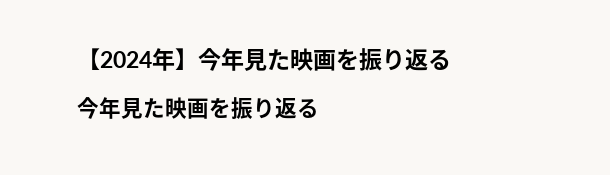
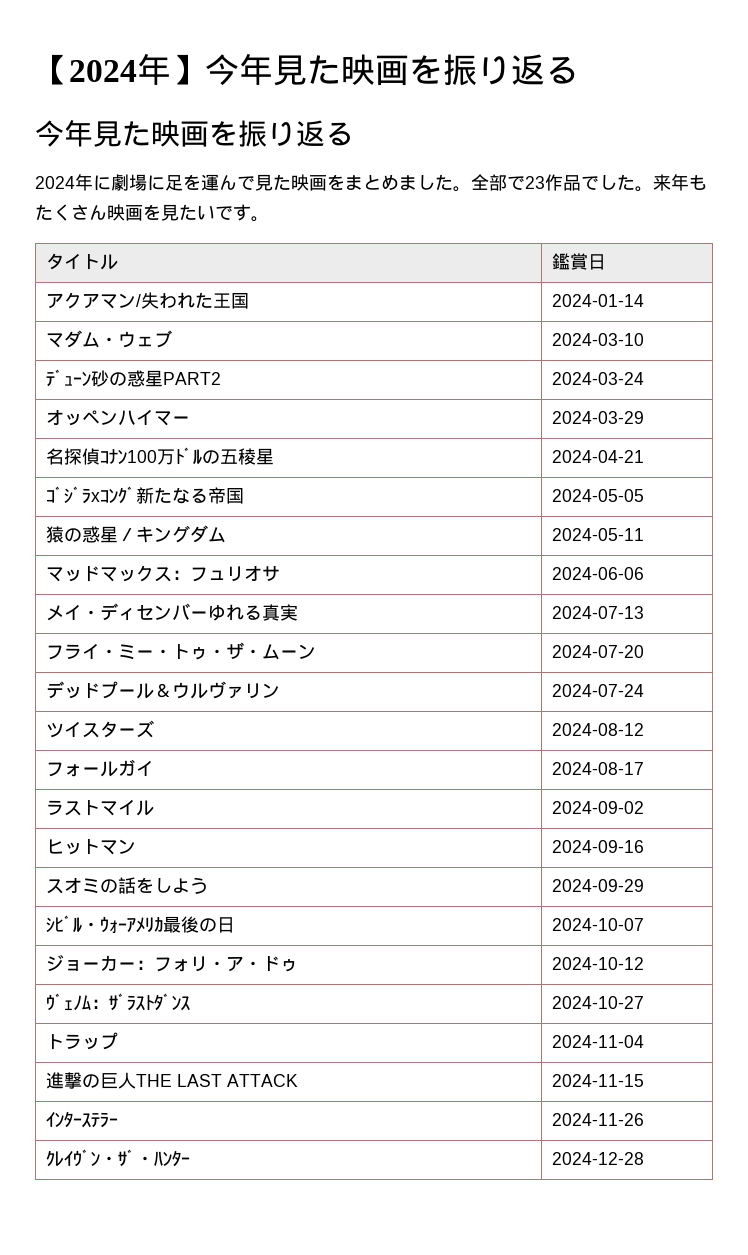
(319, 108) none -> [35,174,707,192] [35,204,269,222] [45,253,118,270] [551,253,606,270] [45,292,249,309] [551,294,644,307] [45,330,172,348] [551,333,644,346] [45,369,221,387] [551,372,644,385] [45,409,190,426] [551,411,644,424] [45,447,274,465] [551,450,644,463] [45,486,244,504] [551,489,644,502] [45,525,226,543] [551,528,644,541] [45,565,280,582] [551,567,644,580] [45,603,298,621] [551,606,644,619] [45,642,316,660] [551,645,644,658] [45,681,280,699] [551,684,644,697] [45,720,154,738] [551,723,644,736] [45,759,154,777] [551,762,644,775] [45,799,154,816] [551,801,644,814] [45,839,136,855] [551,840,644,853] [45,877,208,894] [551,879,644,892] [45,915,235,934] [551,918,644,931] [45,955,298,972] [551,957,644,970] [45,993,190,1011] [551,996,644,1009] [45,1032,118,1050] [551,1035,644,1048] [45,1072,298,1089] [551,1074,644,1087] [45,1111,118,1128] [551,1113,644,1126] [45,1149,190,1167] [551,1152,644,1165] // 2024年に劇場に足を運んで見た映画をまとめました。全部で23作品でした。来年もたくさん映画を見たいです。 // タイトル | 鑑賞日 // アクアマン/失われた王国 | 2024-01-14 // マダム・ウェブ | 2024-03-10 // ﾃﾞｭｰﾝ砂の惑星PART2 | 2024-03-24 // オッペンハイマー | 2024-03-29 // 名探偵ｺﾅﾝ100万ﾄﾞﾙの五稜星 | 2024-04-21 // ｺﾞｼﾞﾗxｺﾝｸﾞ新たなる帝国 | 2024-05-05 // 猿の惑星／キングダム | 2024-05-11 // マッドマックス：フュリオサ | 2024-06-06 // メイ・ディセンバーゆれる真実 | 2024-07-13 // フライ・ミー・トゥ・ザ・ムーン | 2024-07-20 // デッドプール＆ウルヴァリン | 2024-07-24 // ツイスターズ | 2024-08-12 // フォールガイ | 2024-08-17 // ラストマイル | 2024-09-02 // ヒットマン | 2024-09-16 // スオミの話をしよう | 2024-09-29 // ｼﾋﾞﾙ・ｳｫｰｱﾒﾘｶ最後の日 | 2024-10-07 // ジョーカー：フォリ・ア・ドゥ | 2024-10-12 // ｳﾞｪﾉﾑ：ｻﾞﾗｽﾄﾀﾞﾝｽ | 2024-10-27 // トラップ | 2024-11-04 // 進撃の巨人THE LAST ATTACK | 2024-11-15 // ｲﾝﾀｰｽﾃﾗｰ | 2024-11-26 // ｸﾚｲｳﾞﾝ・ｻﾞ・ﾊﾝﾀｰ | 2024-12-28

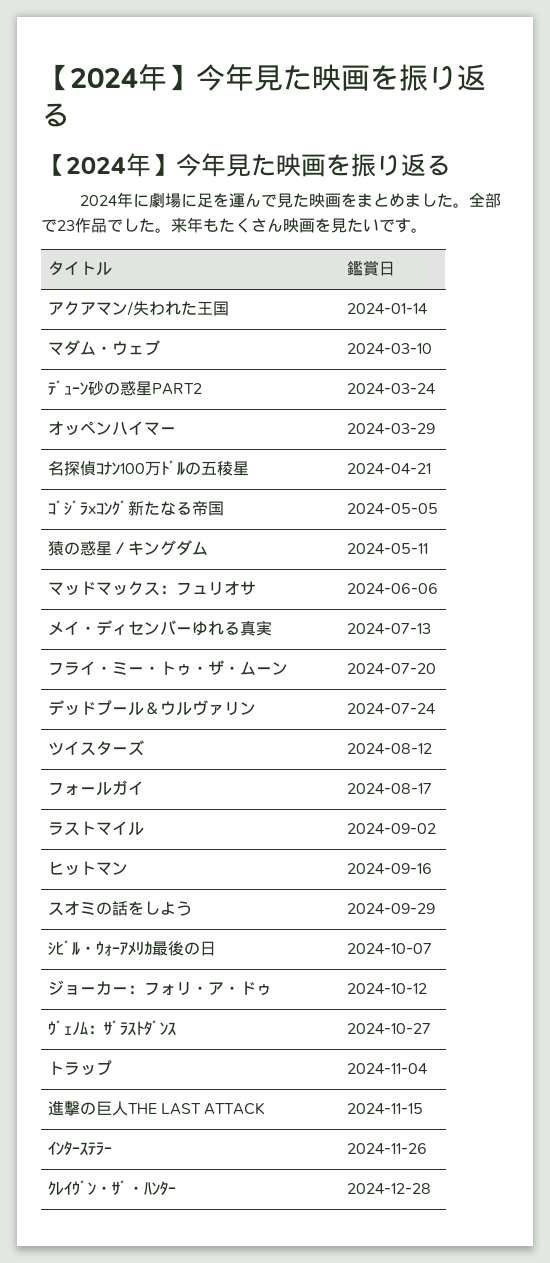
[35,53,579,86] 【2024年】今年見た映画を振り返る // -> [41,64,486,91] [41,103,70,127] [41,153,176,177] 【2024年】今年見た映画を振り返る // 【2024年】

